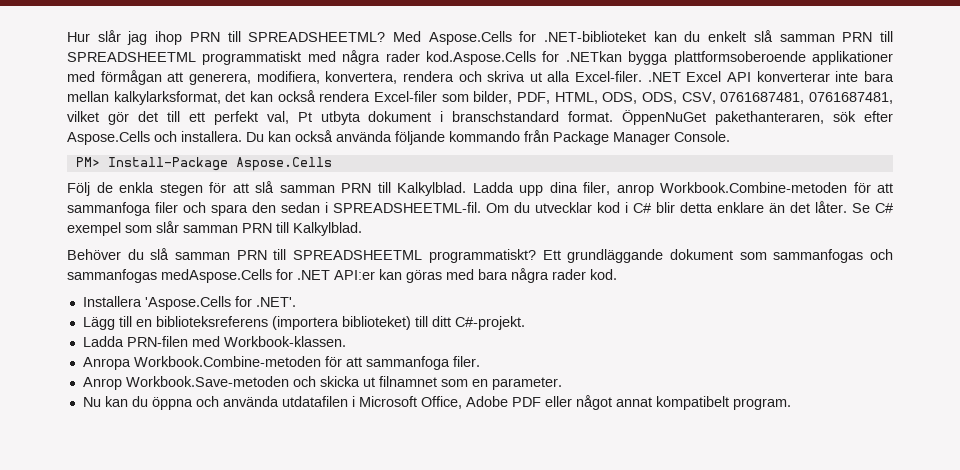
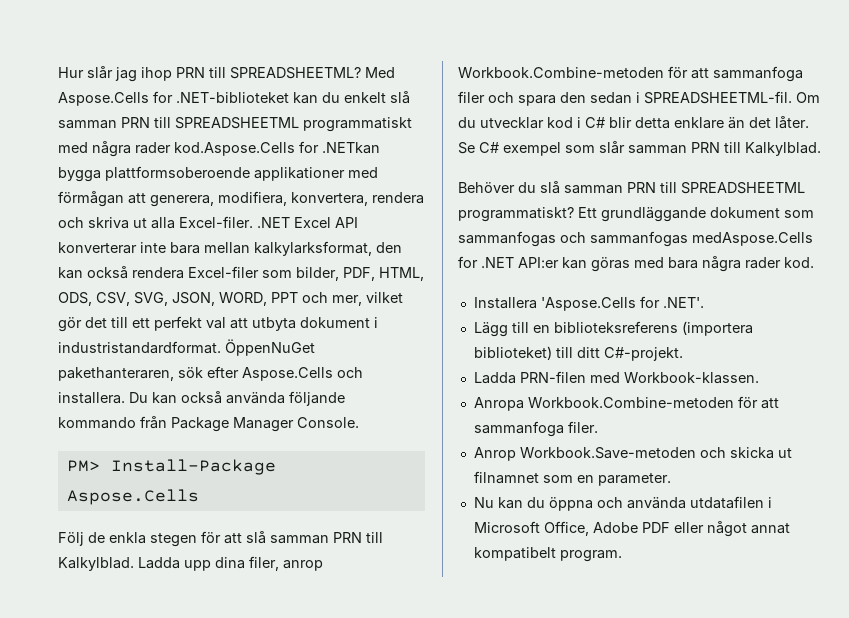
[225,91,246,102] det -> [376,242,402,253] den
[642,92,893,104] ODS, CSV, 0761687481, 0761687481, -> [96,292,362,306] CSV, SVG, JSON, WORD, PPT och mer,
[266,111,312,124] val, Pt -> [206,317,248,329] val att
[452,111,614,122] branschstandard format. -> [58,341,221,354] industristandardformat.

